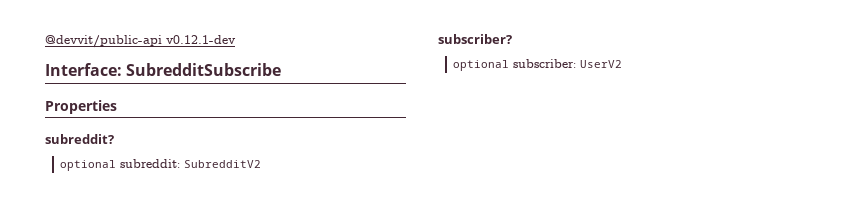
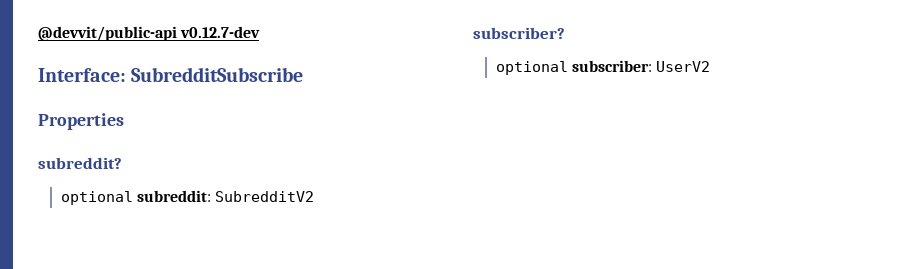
[166,35,236,44] v0.12.1-dev -> [180,26,261,38] v0.12.7-dev

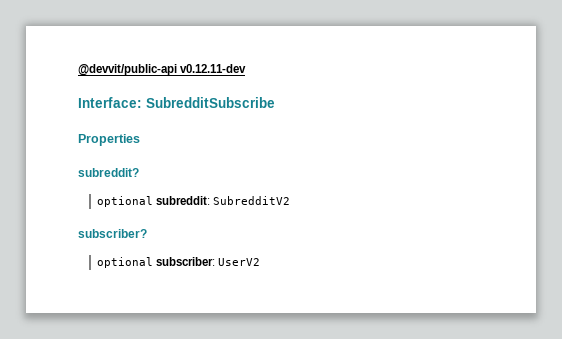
[180,26,261,38] v0.12.7-dev -> [180,64,247,73] v0.12.11-dev

